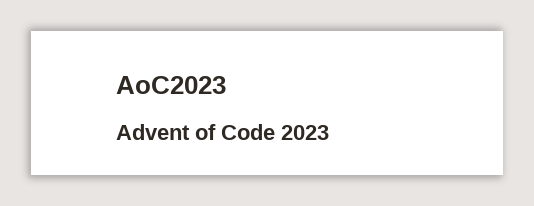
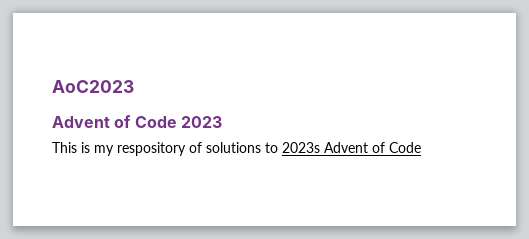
(329, 132) none -> [52,142,421,156] // This is my respository of solutions to 2023s Advent of Code

